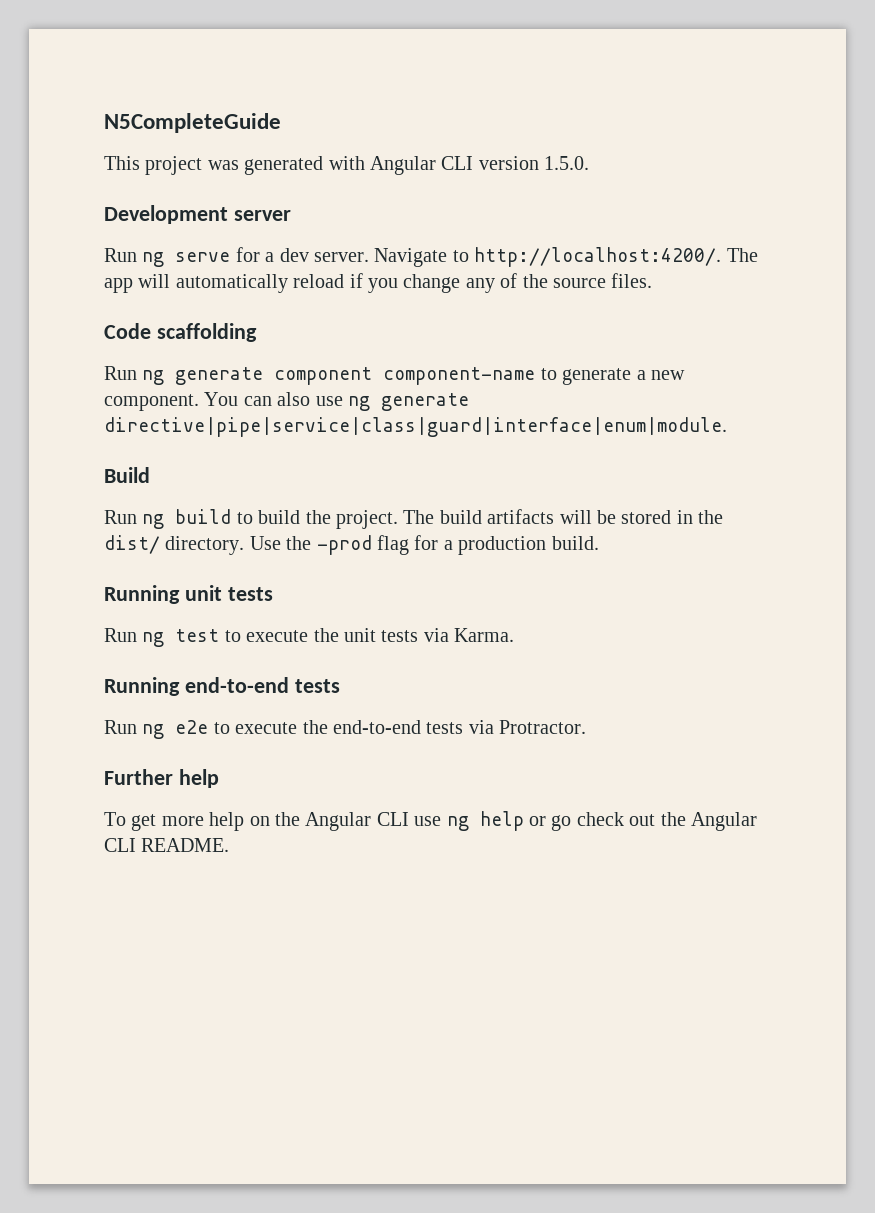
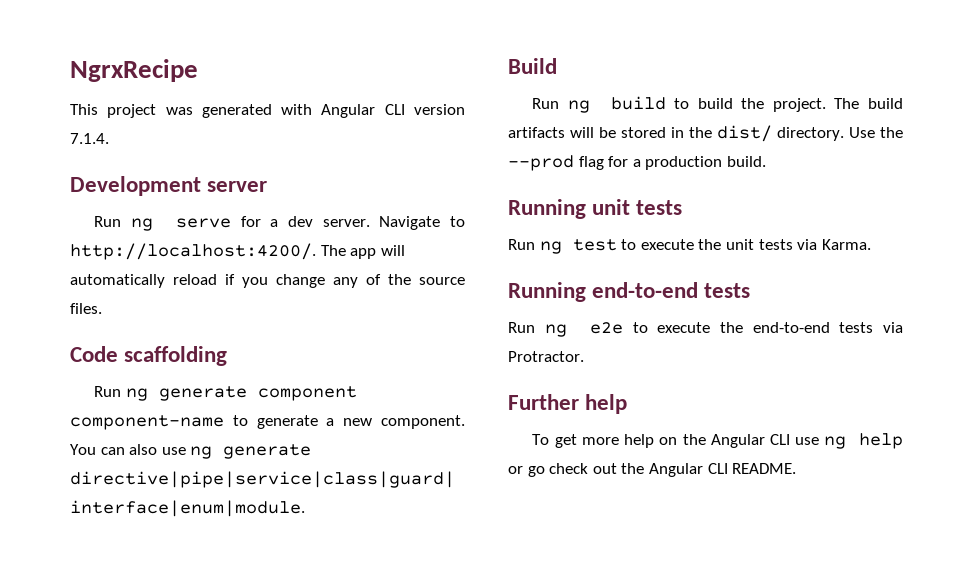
[104,113,281,133] N5CompleteGuide -> [70,59,198,82] NgrxRecipe
[544,156,590,170] 1.5.0. -> [70,133,109,144] 7.1.4.
[316,535,372,555] -prod -> [508,155,574,171] --prod

